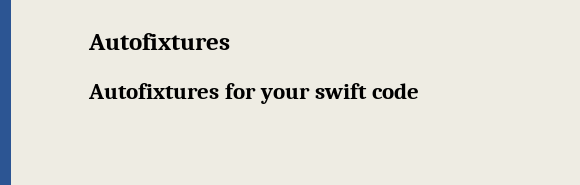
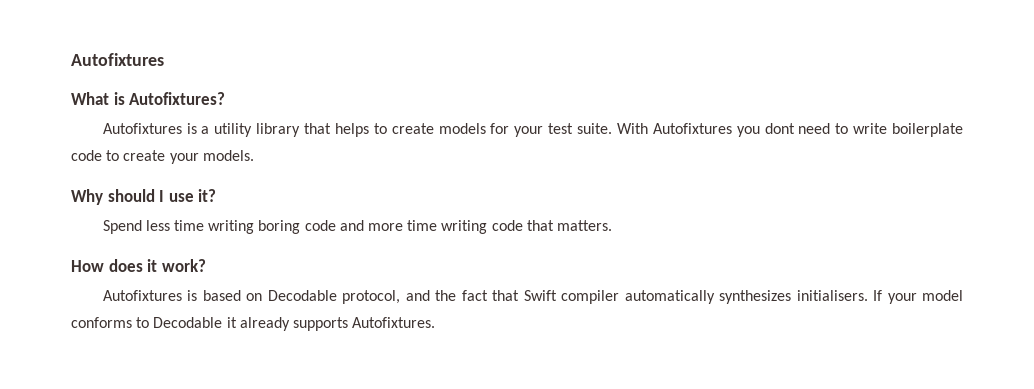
[88,83,420,104] Autofixtures for your swift code -> [71,92,226,105] [102,123,964,137] [71,150,254,164] [71,189,217,205] [102,220,612,234] [71,259,206,272] [102,290,963,304] [71,317,436,331] What is Autofixtures? // Autofixtures is a utility library that helps to create models for your test suite. With Autofixtures you dont need to write boilerplate code to create your models. // Why should I use it? // Spend less time writing boring code and more time writing code that matters. // How does it work? // Autofixtures is based on Decodable protocol, and the fact that Swift compiler automatically synthesizes initialisers. If your model conforms to Decodable it already supports Autofixtures.

